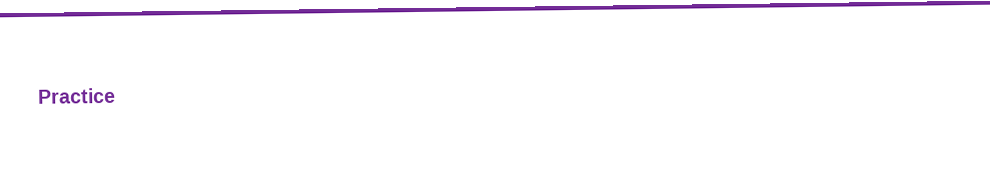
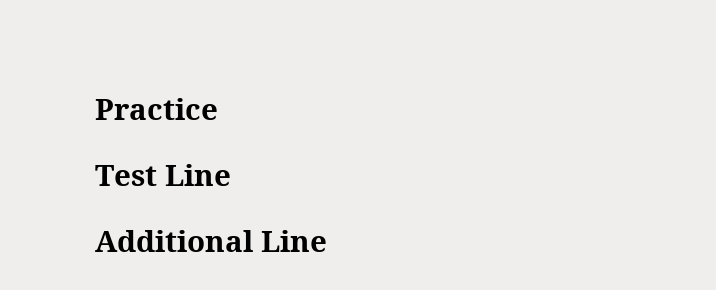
(116, 95) none -> [95,164,231,186] [95,230,327,252] // Test Line // Additional Line

